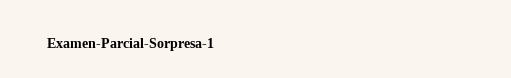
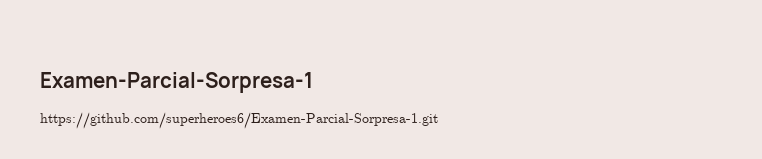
(214, 44) none -> [40,112,438,129] // https://github.com/superheroes6/Examen-Parcial-Sorpresa-1.git

